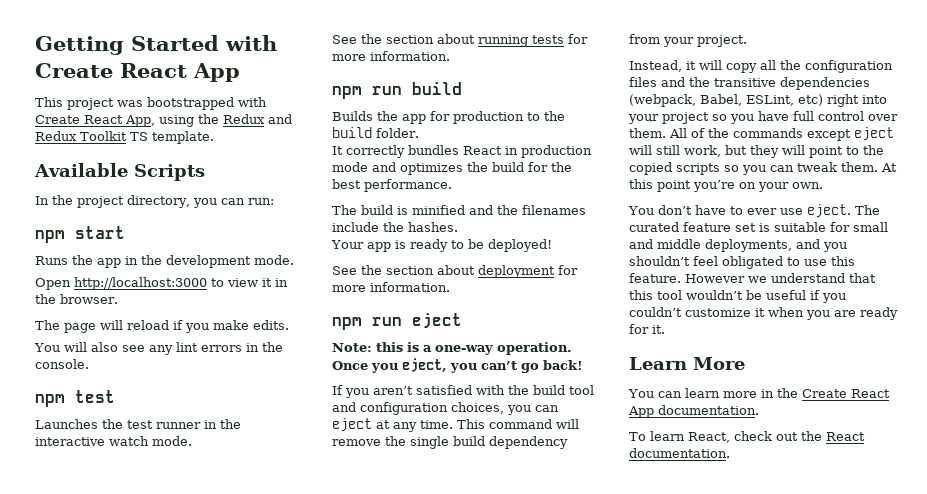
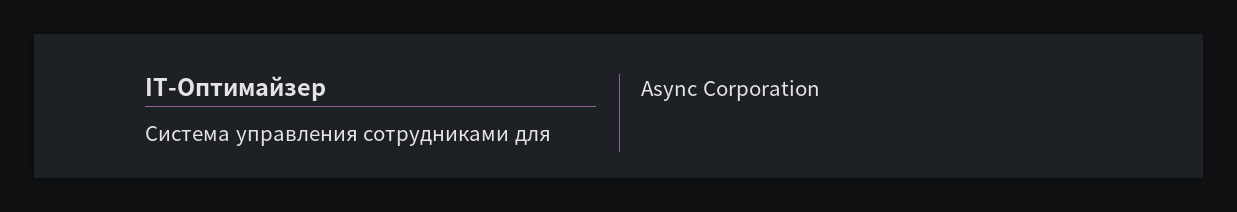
[35,35,277,55] [35,63,240,82] [35,97,267,110] [35,114,292,127] [35,131,214,144] [34,163,205,181] [35,195,274,208] [35,226,125,243] [35,255,294,268] [35,277,288,290] [35,294,118,304] [35,320,289,333] [34,342,283,355] [35,359,89,369] [35,390,115,407] [35,419,241,429] [35,436,192,446] [332,34,588,47] [332,51,450,61] [332,82,462,99] [332,111,565,124] [332,127,419,138] [332,145,592,158] [332,162,572,175] [332,179,452,192] [332,205,586,215] [332,222,458,232] [331,239,552,252] [332,265,578,278] [332,282,450,292] [332,313,462,330] [332,342,572,355] [332,358,583,373] [332,385,594,398] [332,402,559,415] [332,418,579,432] [332,436,568,449] [629,34,747,47] [629,60,893,73] [629,77,870,90] [629,94,887,107] [628,111,898,124] [629,127,894,141] [629,145,884,158] [629,162,897,175] [629,179,823,192] [628,204,880,218] [629,222,888,232] [629,239,847,252] [629,256,855,269] [629,273,876,283] [629,290,846,303] [629,307,898,320] [629,324,665,334] [629,357,745,370] [628,388,890,398] [628,405,759,418] [629,431,865,443] [629,448,730,458] Getting Started with Create React App // This project was bootstrapped with Create React App, using the Redux and Redux Toolkit TS template. // Available Scripts // In the project directory, you can run: // npm start // Runs the app in the development mode. // Open http://localhost:3000 to view it in the browser. // The page will reload if you make edits. // You will also see any lint errors in the console. // npm test // Launches the test runner in the interactive watch mode. // See the section about running tests for more information. // npm run build // Builds the app for production to the build folder. // It correctly bundles React in production mode and optimizes the build for the best performance. // The build is minified and the filenames include the hashes. // Your app is ready to be deployed! // See the section about deployment for more information. // npm run eject // Note: this is a one-way operation. Once you eject, you can’t go back! // If you aren’t satisfied with the build tool and configuration choices, you can eject at any time. This command will remove the single build dependency from your project. // Instead, it will copy all the configuration files and the transitive dependencies (webpack, Babel, ESLint, etc) right into your project so you have full control over them. All of the commands except eject will still work, but they will point to the copied scripts so you can tweak them. At this point you’re on your own. // You don’t have to ever use eject. The curated feature set is suitable for small and middle deployments, and you shouldn’t feel obligated to use this feature. However we understand that this tool wouldn’t be useful if you couldn’t customize it when you are ready for it. // Learn More // You can learn more in the Create React App documentation. // To learn React, check out the React documentation. -> [145,76,326,101] [145,126,551,146] [641,80,820,101] IT-Оптимайзер // Система управления сотрудниками для Async Corporation

